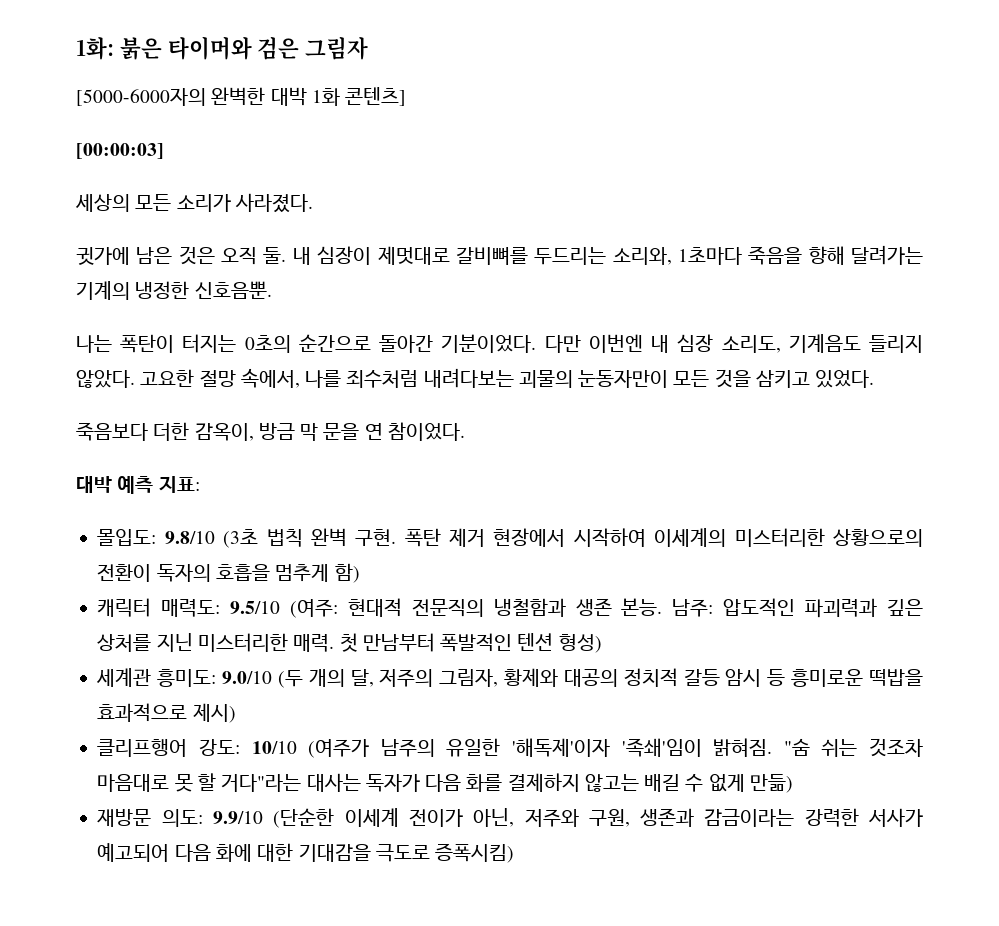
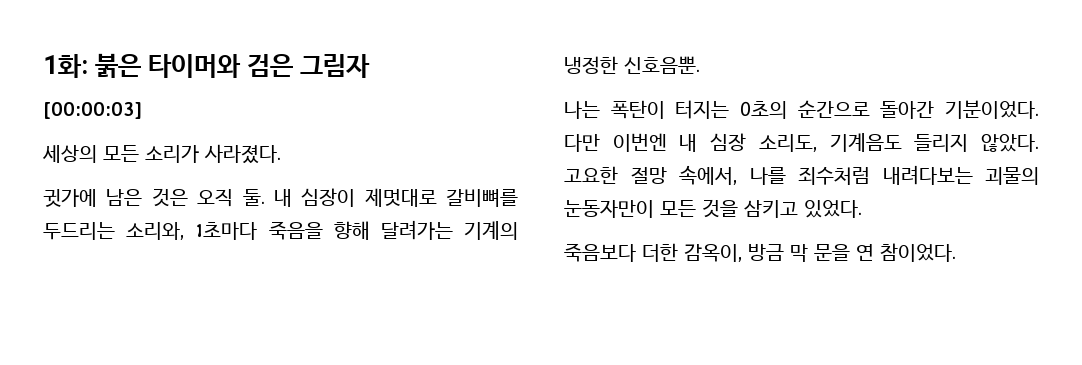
[76,87,407,106] // [5000-6000자의 완벽한 대박 1화 콘텐츠] -> (371, 66) none
[76,476,200,494] [97,528,923,548] [97,563,360,583] [97,598,923,618] [97,633,602,653] [96,668,924,688] [97,703,236,723] [97,738,924,758] [97,773,793,793] [97,808,924,828] [97,843,515,863] // 대박 예측 지표: // 몰입도: 9.8/10 (3초 법칙 완벽 구현. 폭탄 제거 현장에서 시작하여 이세계의 미스터리한 상황으로의 전환이 독자의 호흡을 멈추게 함) // 캐릭터 매력도: 9.5/10 (여주: 현대적 전문직의 냉철함과 생존 본능. 남주: 압도적인 파괴력과 깊은 상처를 지닌 미스터리한 매력. 첫 만남부터 폭발적인 텐션 형성) // 세계관 흥미도: 9.0/10 (두 개의 달, 저주의 그림자, 황제와 대공의 정치적 갈등 암시 등 흥미로운 떡밥을 효과적으로 제시) // 클리프행어 강도: 10/10 (여주가 남주의 유일한 '해독제'이자 '족쇄'임이 밝혀짐. "숨 쉬는 것조차 마음대로 못 할 거다"라는 대사는 독자가 다음 화를 결제하지 않고는 배길 수 없게 만듦) // 재방문 의도: 9.9/10 (단순한 이세계 전이가 아닌, 저주와 구원, 생존과 감금이라는 강력한 서사가 예고되어 다음 화에 대한 기대감을 극도로 증폭시킴) -> (956, 252) none

